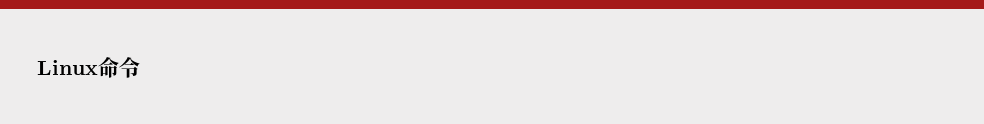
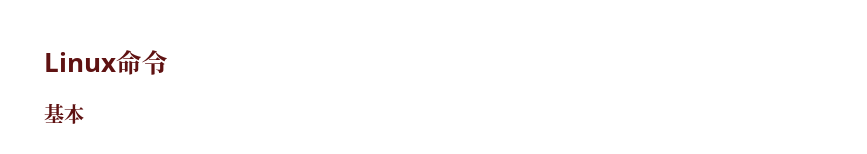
(140, 67) none -> [44,103,84,124] // 基本

